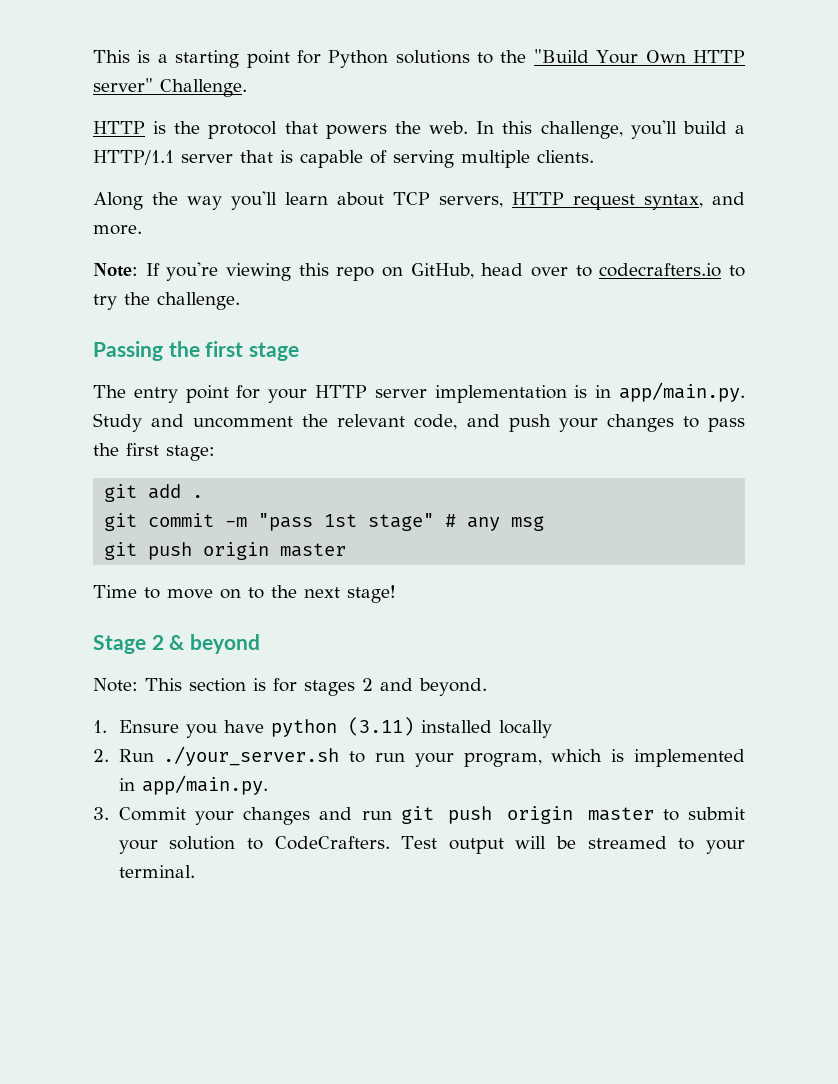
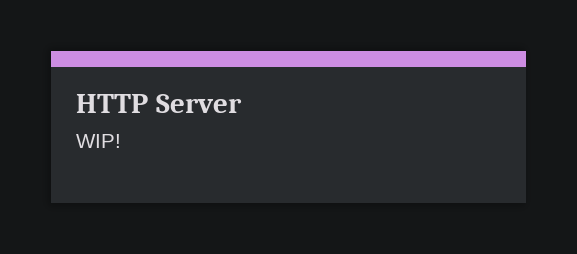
[93,49,745,68] [93,78,247,97] [93,120,745,139] [93,150,594,168] [93,191,745,210] [93,225,142,235] [93,262,746,281] [93,292,240,310] [93,341,300,361] [93,382,745,403] [93,413,745,432] [93,443,215,461] [104,484,204,502] [104,513,545,531] [104,542,347,560] [93,585,396,603] [93,634,261,654] [93,678,487,696] [93,717,552,738] [93,746,745,767] [118,775,268,795] [93,806,745,825] [118,836,745,854] [118,865,195,878] This is a starting point for Python solutions to the "Build Your Own HTTP server" Challenge. // HTTP is the protocol that powers the web. In this challenge, you'll build a HTTP/1.1 server that is capable of serving multiple clients. // Along the way you'll learn about TCP servers, HTTP request syntax, and more. // Note: If you're viewing this repo on GitHub, head over to codecrafters.io to try the challenge. // Passing the first stage // The entry point for your HTTP server implementation is in app/main.py. Study and uncomment the relevant code, and push your changes to pass the first stage: // git add . // git commit -m "pass 1st stage" # any msg // git push origin master // Time to move on to the next stage! // Stage 2 & beyond // Note: This section is for stages 2 and beyond. // 1. Ensure you have python (3.11) installed locally // 2. Run ./your_server.sh to run your program, which is implemented in app/main.py. // 3. Commit your changes and run git push origin master to submit your solution to CodeCrafters. Test output will be streamed to your terminal. -> [76,94,242,113] [76,134,121,148] HTTP Server // WIP!

